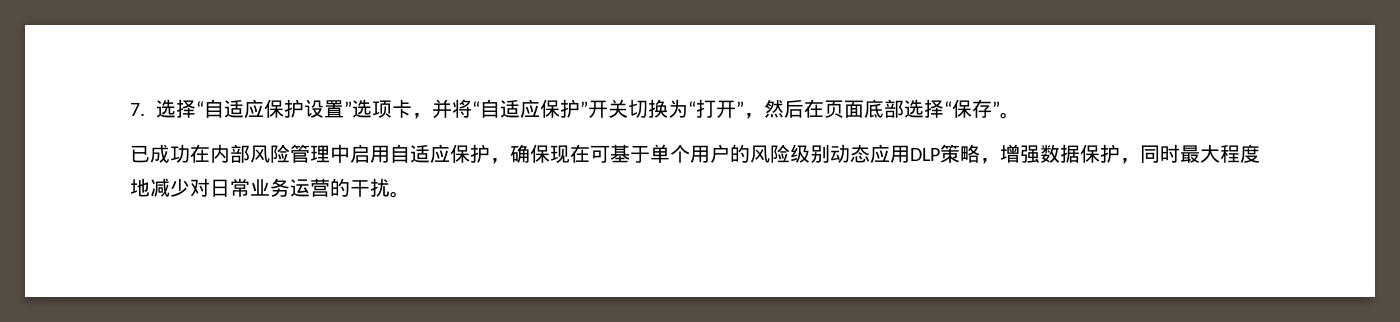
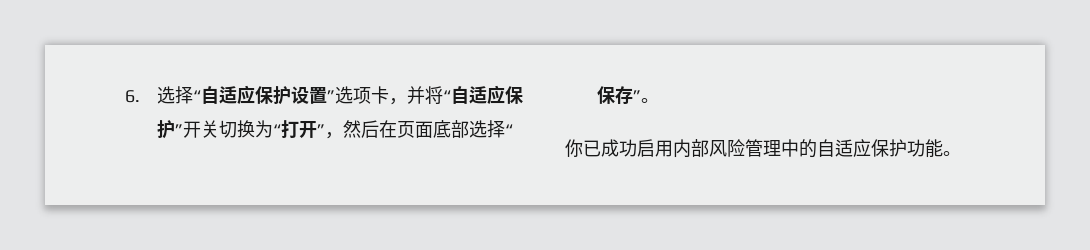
[130,103,145,116] 7. -> [125,90,140,103] 6.
[130,144,210,163] 已成功在 -> [565,139,673,157] 你已成功启用
[350,144,1260,164] [130,178,390,197] 启用自适应保护，确保现在可基于单个用户的风险级别动态应用DLP策略，增强数据保护，同时最大程度地减少对日常业务运营的干扰 -> [799,139,943,158] 的自适应保护功能

